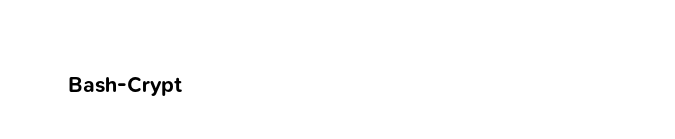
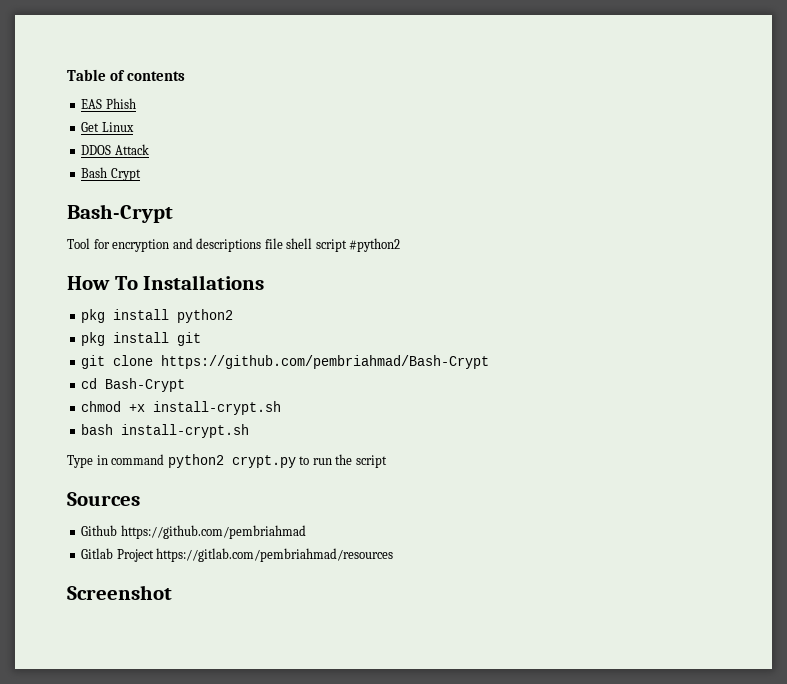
[68,76,182,96] Bash-Crypt -> [67,69,186,81] [81,98,136,109] [81,122,134,132] [81,144,149,155] [81,167,141,181] [67,204,173,223] [67,238,401,252] [67,275,265,290] [81,309,234,323] [81,332,202,346] [81,355,490,369] [81,378,186,392] [81,401,282,415] [81,424,250,438] [67,454,387,468] [67,492,140,506] [81,525,306,539] [81,548,394,562] [67,585,172,600] Table of contents // EAS Phish // Get Linux // DDOS Attack // Bash Crypt // Bash-Crypt // Tool for encryption and descriptions file shell script #python2 // How To Installations // pkg install python2 // pkg install git // git clone https://github.com/pembriahmad/Bash-Crypt // cd Bash-Crypt // chmod +x install-crypt.sh // bash install-crypt.sh // Type in command python2 crypt.py to run the script // Sources // Github https://github.com/pembriahmad // Gitlab Project https://gitlab.com/pembriahmad/resources // Screenshot

